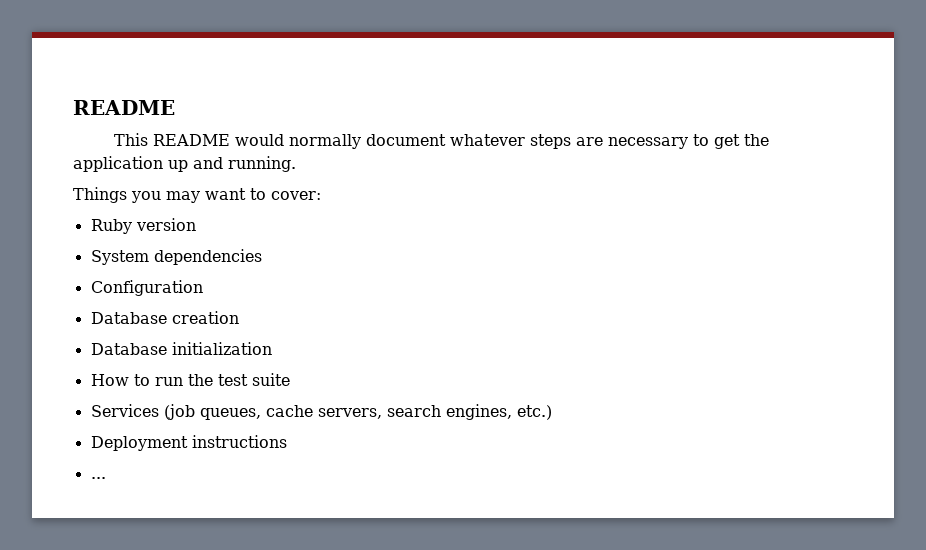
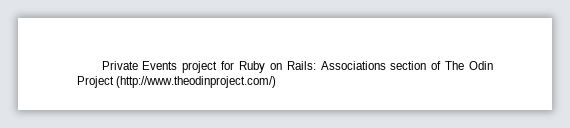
[73,100,175,115] [113,133,769,149] [73,156,296,172] [73,187,321,203] [90,218,196,234] [90,249,262,265] [90,280,203,296] [90,311,239,324] [90,342,272,355] [90,373,290,386] [90,404,552,420] [90,435,287,451] [90,477,106,479] README // This README would normally document whatever steps are necessary to get the application up and running. // Things you may want to cover: // Ruby version // System dependencies // Configuration // Database creation // Database initialization // How to run the test suite // Services (job queues, cache servers, search engines, etc.) // Deployment instructions // ... -> [101,61,493,73] [77,76,277,88] Private Events project for Ruby on Rails: Associations section of The Odin Project (http://www.theodinproject.com/)

